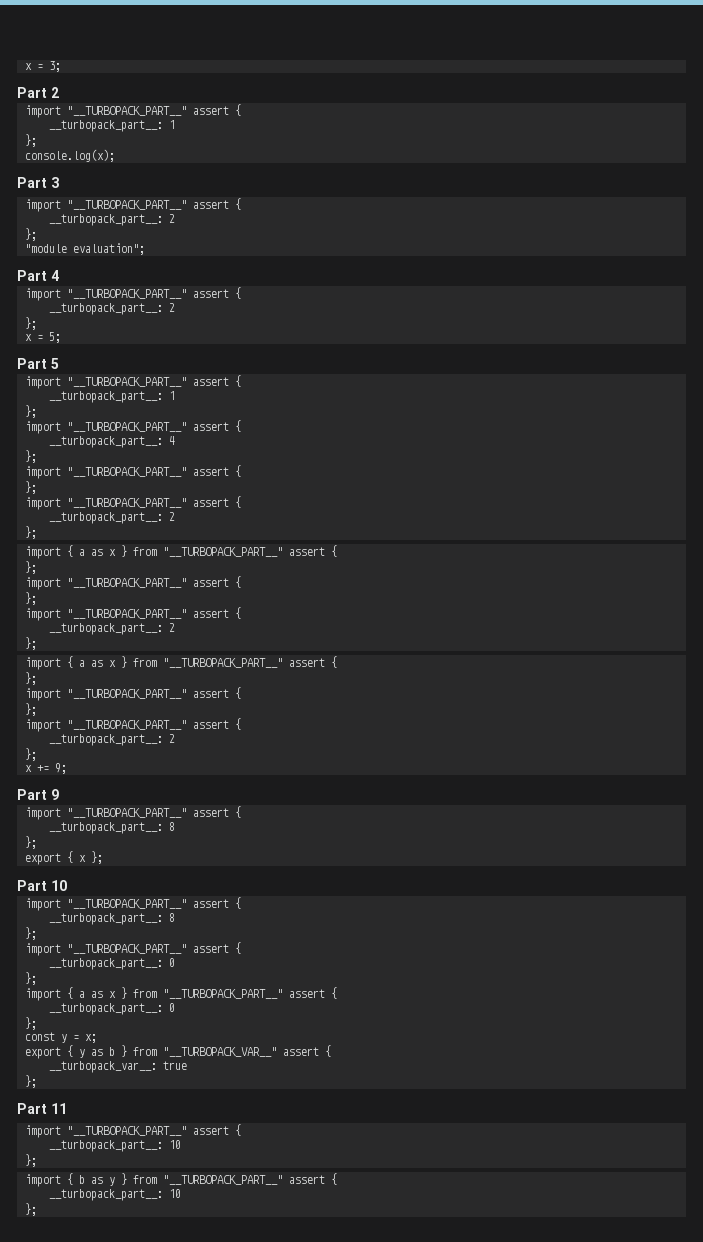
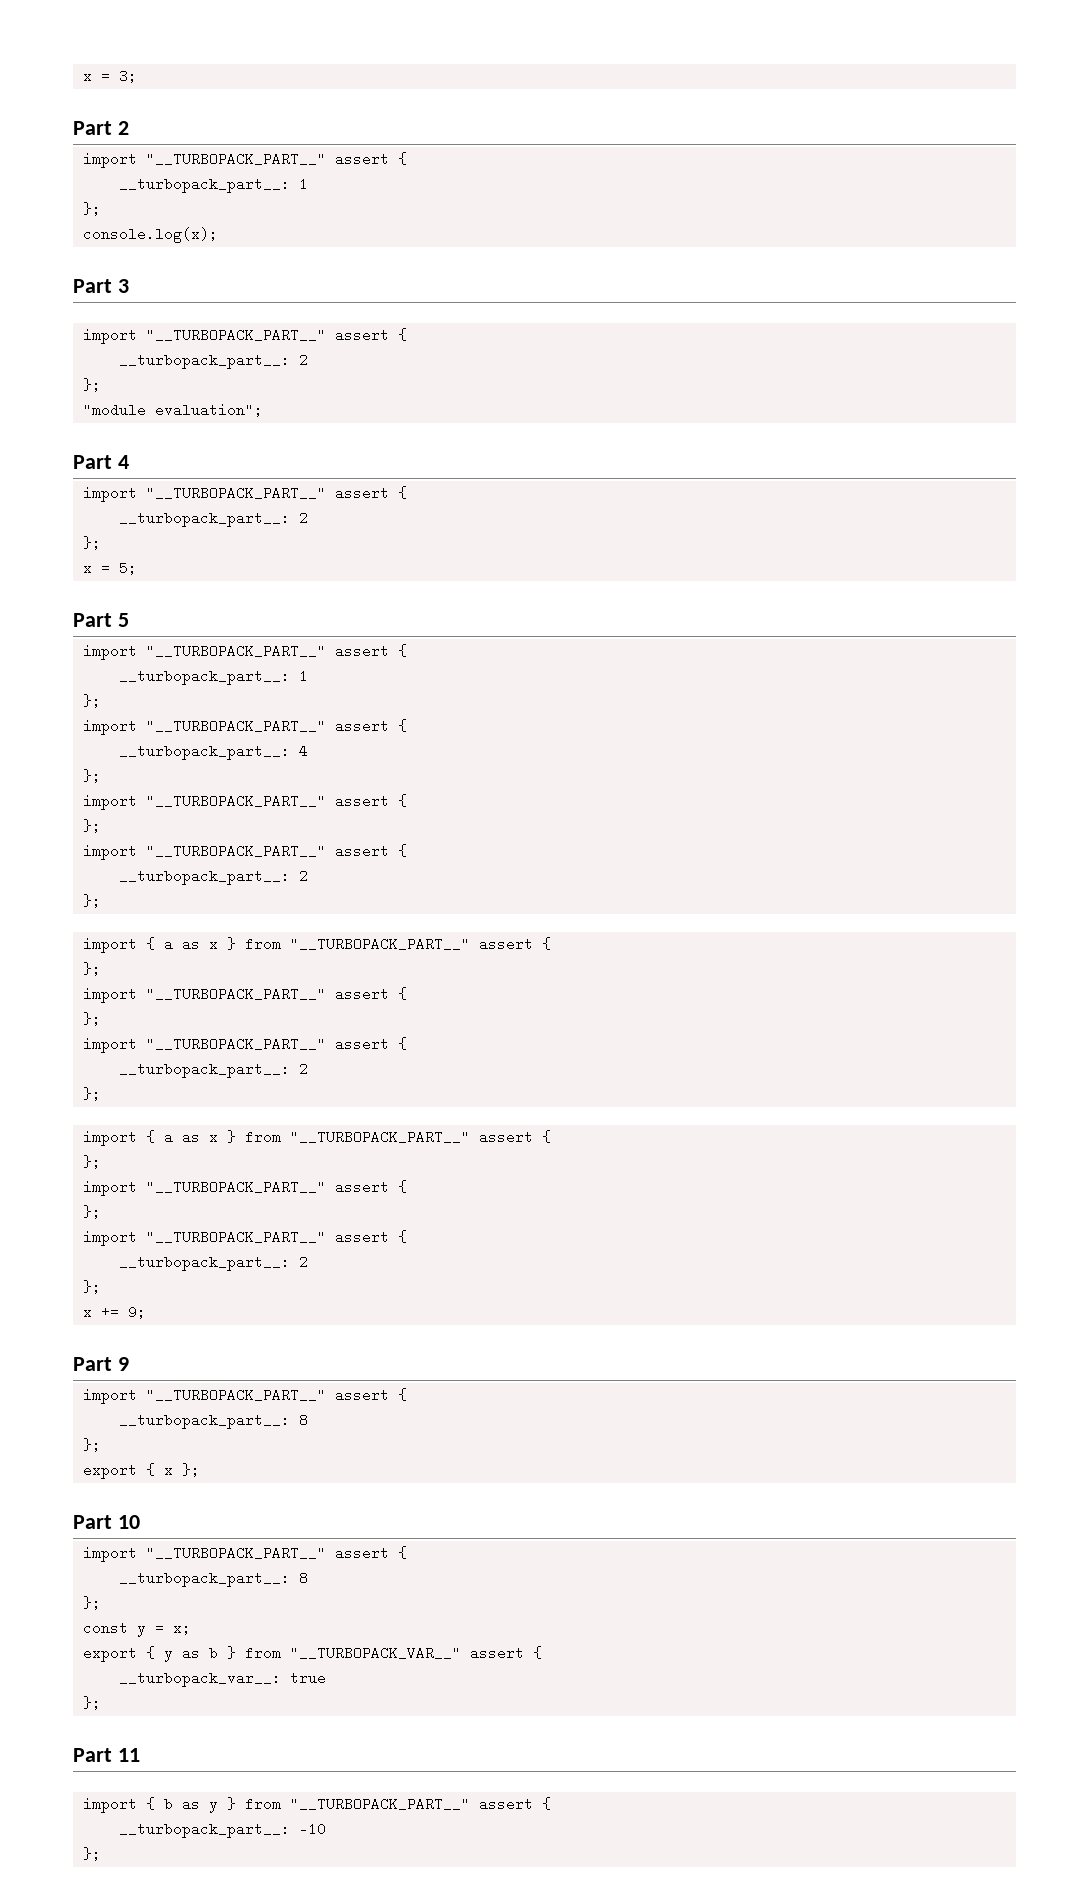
[24,942,241,956] [48,958,175,970] [24,972,37,985] [24,987,337,1001] [48,1003,175,1015] [24,1017,37,1030] // import "__TURBOPACK_PART__" assert { // __turbopack_part__: 0 // }; // import { a as x } from "__TURBOPACK_PART__" assert { // __turbopack_part__: 0 // }; -> (101, 1603) none
[24,1124,241,1138] [48,1140,181,1152] [24,1154,37,1167] // import "__TURBOPACK_PART__" assert { // __turbopack_part__: 10 // }; -> (140, 1755) none
[168,1189,181,1198] 10 -> [298,1822,326,1836] -10

